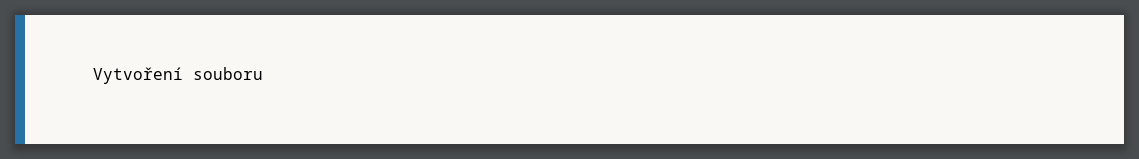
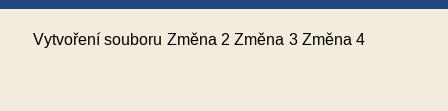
(263, 73) none -> [166,32,366,45] Změna 2 Změna 3 Změna 4

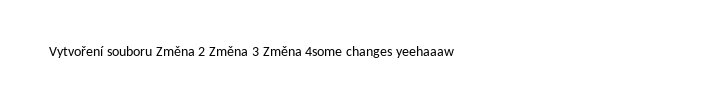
[356,33,366,45] 4 -> [305,46,455,58] 4some changes yeehaaaw

